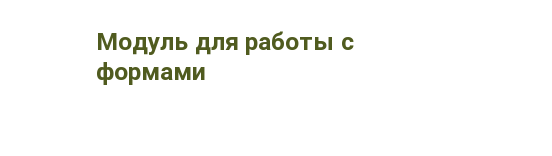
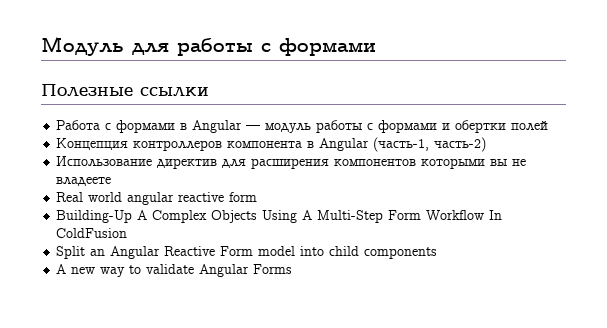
(206, 73) none -> [41,84,209,97] [56,120,549,133] [56,137,487,152] [56,156,527,169] [56,177,112,186] [56,192,258,205] [56,210,503,223] [56,228,128,238] [56,246,438,259] [56,264,293,277] // Полезные ссылки // Работа с формами в Angular — модуль работы с формами и обертки полей // Концепция контроллеров компонента в Angular (часть-1, часть-2) // Использование директив для расширения компонентов которыми вы не владеете // Real world angular reactive form // Building-Up A Complex Objects Using A Multi-Step Form Workflow In ColdFusion // Split an Angular Reactive Form model into child components // A new way to validate Angular Forms

